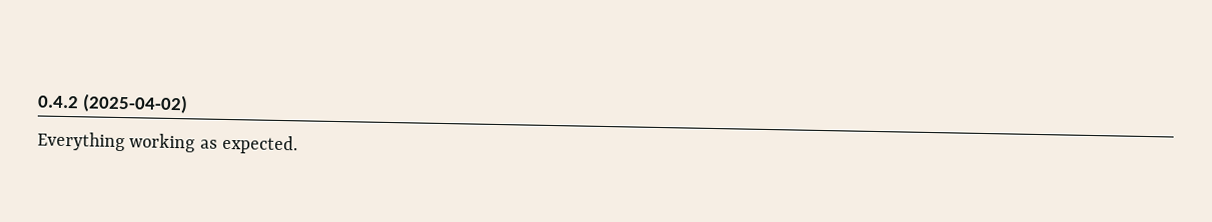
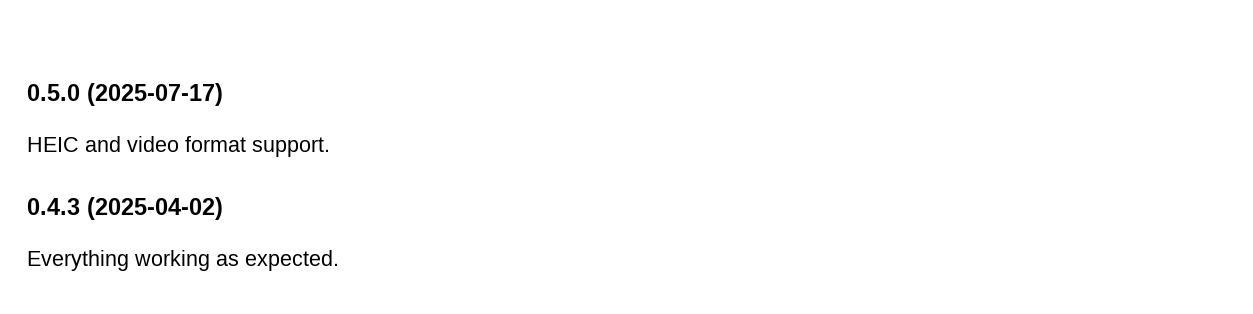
[37,95,79,109] 0.4.2 -> [27,83,223,106] [27,136,330,157] [27,198,80,215] 0.5.0 (2025-07-17) // HEIC and video format support. // 0.4.3

